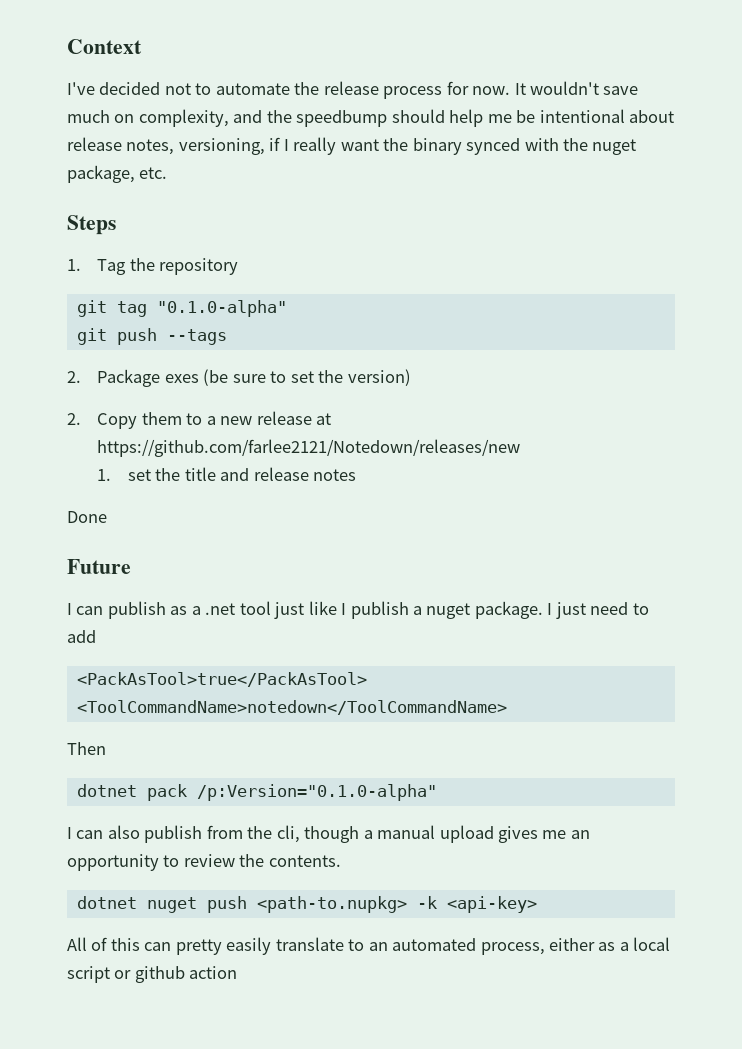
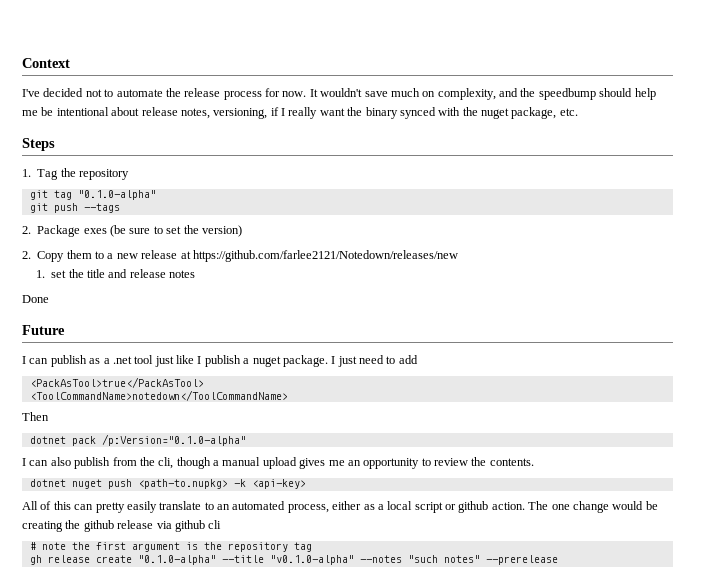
[189,966,238,979] action -> [491,501,658,513] [22,520,222,532] [29,542,312,552] [29,555,558,565] action. The one change would be creating the github release via github cli // # note the first argument is the repository tag // gh release create "0.1.0-alpha" --title "v0.1.0-alpha" --notes "such notes" --prerelease

